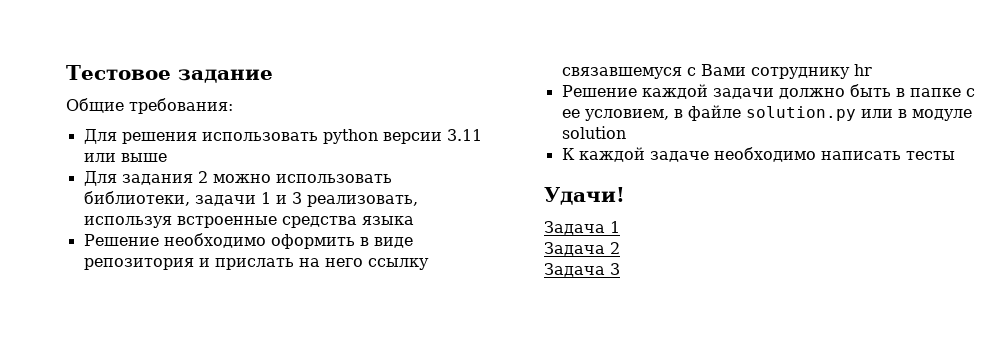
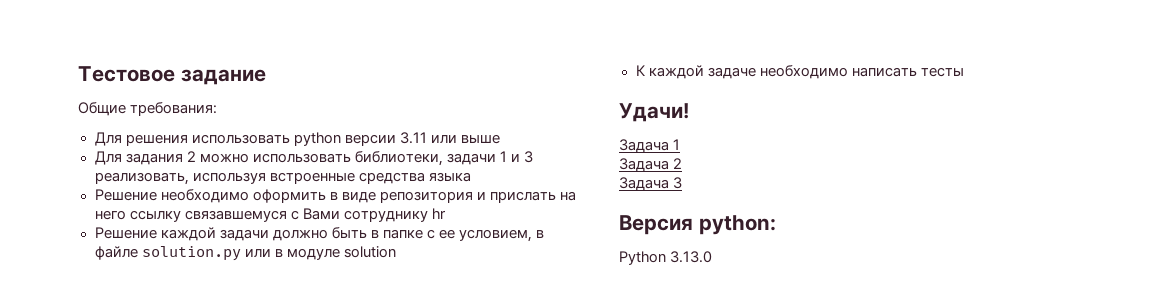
(620, 269) none -> [619,215,776,235] [619,251,713,265] // Версия python: // Python 3.13.0

